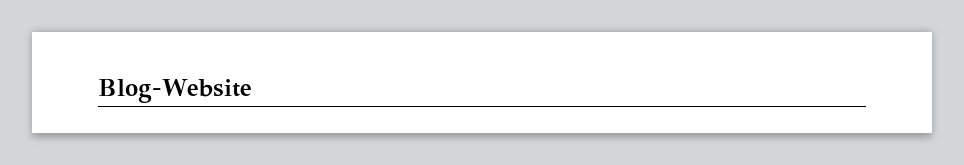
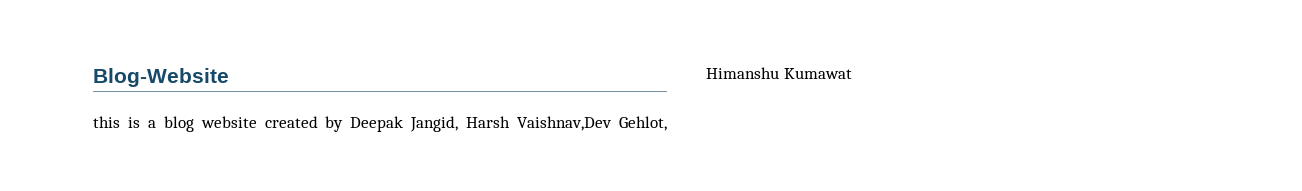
(252, 91) none -> [93,116,668,132] [706,67,852,79] // this is a blog website created by Deepak Jangid, Harsh Vaishnav,Dev Gehlot, Himanshu Kumawat

